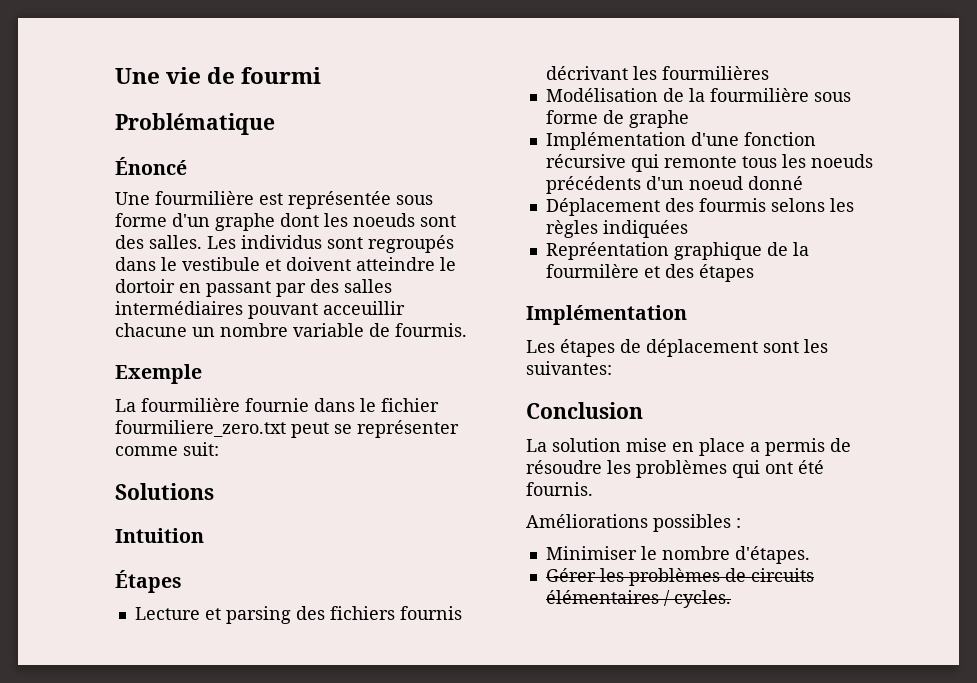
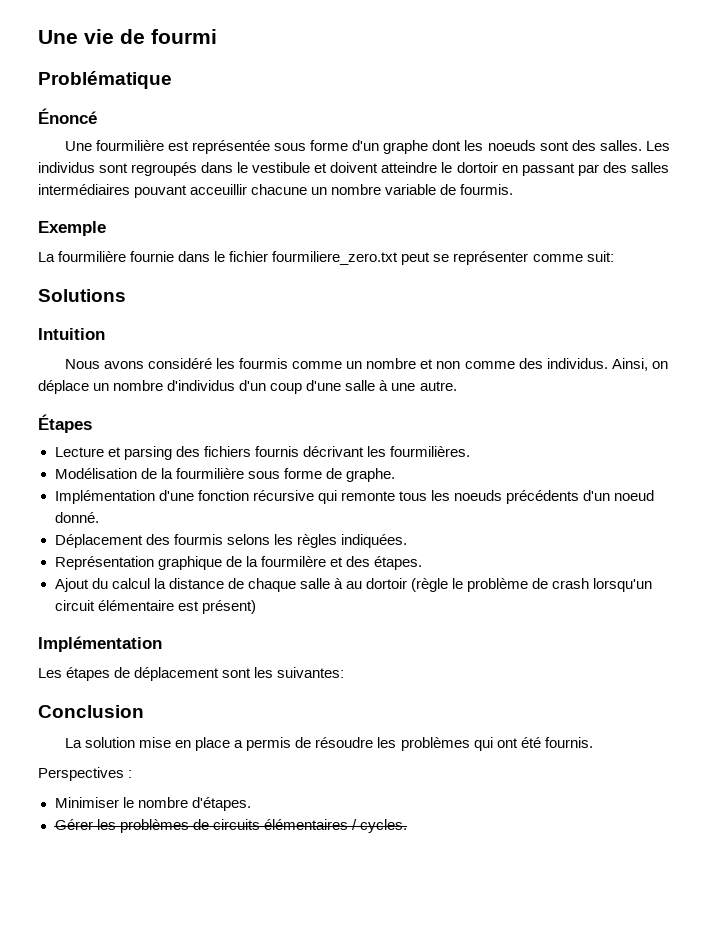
(204, 535) none -> [65,358,668,371] [38,380,457,394] // Nous avons considéré les fourmis comme un nombre et non comme des individus. Ainsi, on déplace un nombre d'individus d'un coup d'une salle à une autre.
[661,66,769,80] fourmilières -> [389,446,470,457] fourmilières.
[628,110,689,128] graphe -> [345,468,395,482] graphe.
[747,176,803,190] donné -> [54,512,99,523] donné.
[602,220,688,238] [545,242,669,260] indiquées // Repréentation -> [340,534,407,548] [54,556,154,570] indiquées. // Représentation
[698,264,754,282] étapes -> [373,556,422,570] [54,578,653,592] [54,600,256,614] étapes. // Ajout du calcul la distance de chaque salle à au dortoir (règle le problème de crash lorsqu'un circuit élémentaire est présent)
[526,514,731,532] Améliorations possibles -> [38,767,124,781] Perspectives

